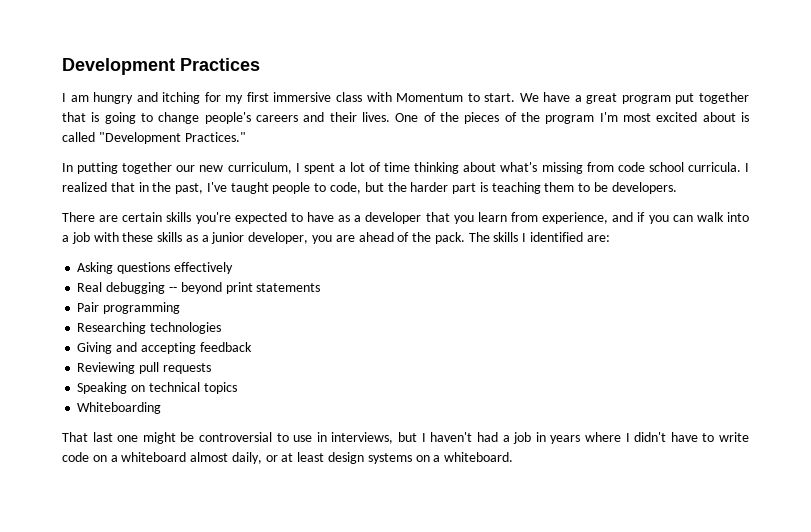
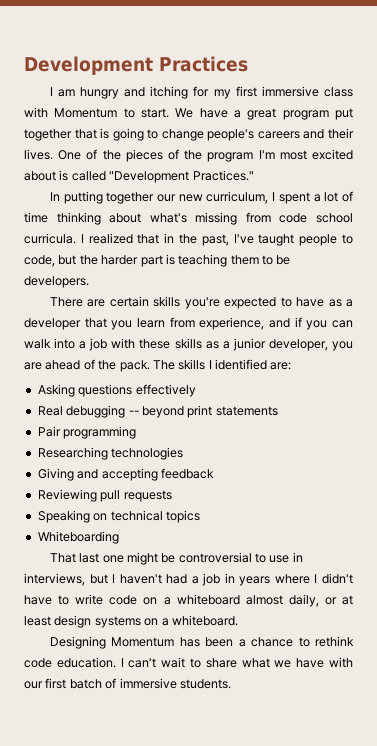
(514, 457) none -> [49,636,355,649] [24,657,354,668] [24,678,231,689] // Designing Momentum has been a chance to rethink code education. I can't wait to share what we have with our first batch of immersive students.

